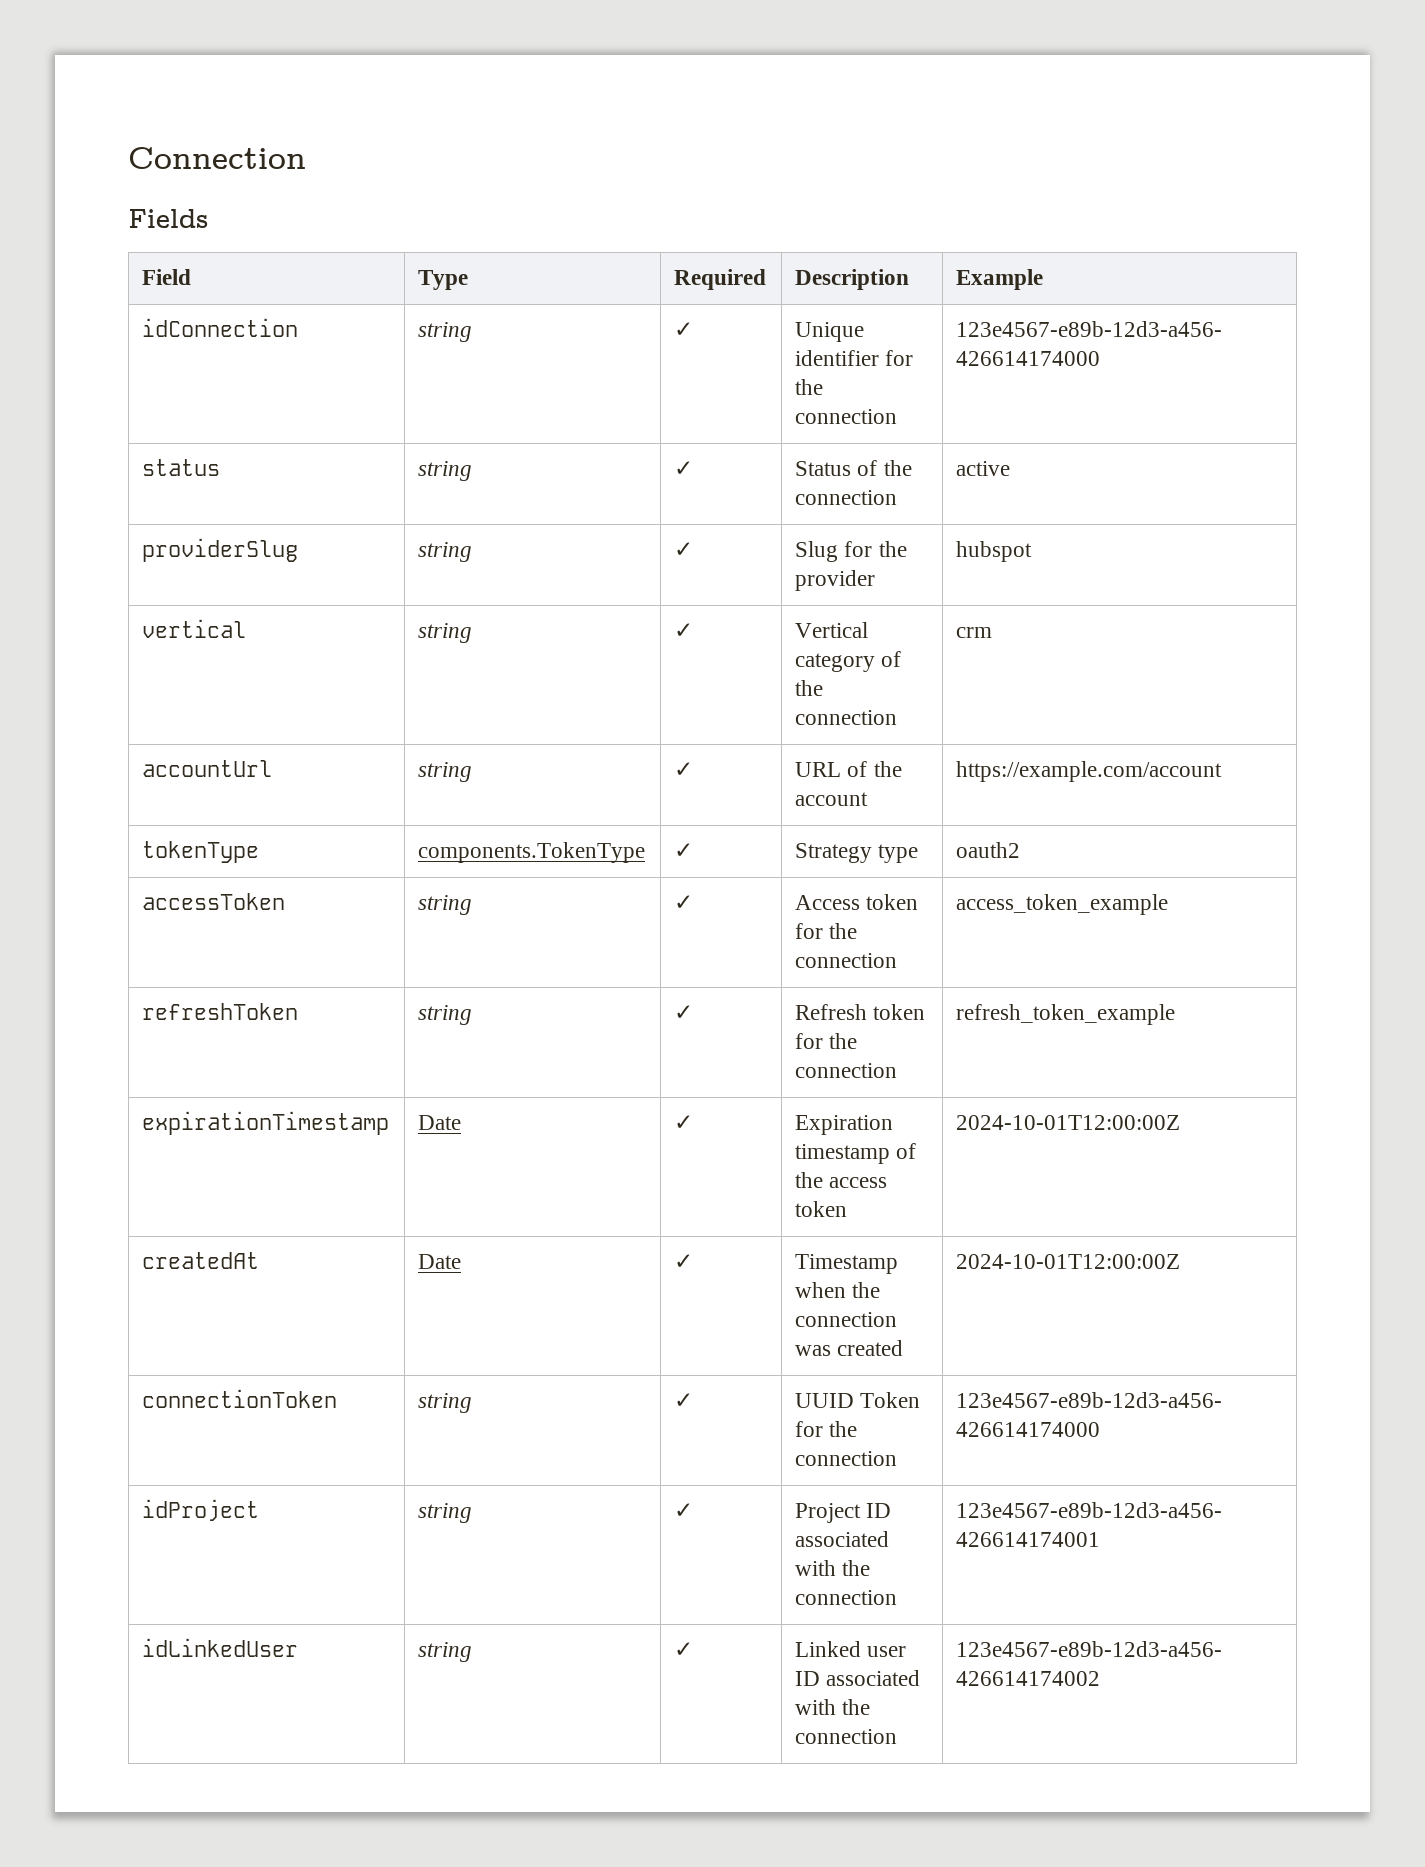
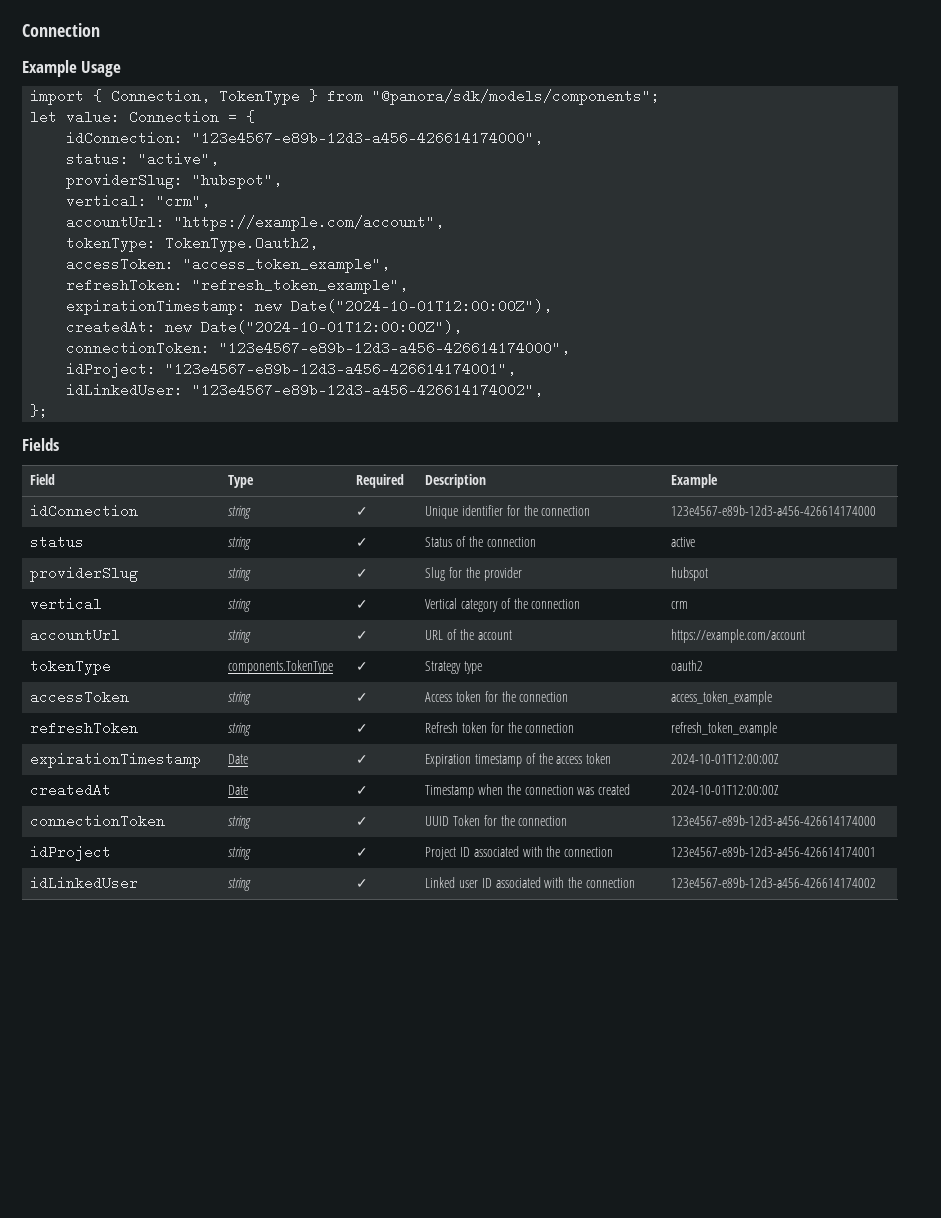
[128,147,306,169] Connection -> [22,23,100,37] [22,60,122,77] [30,89,661,105] [30,110,256,124] [66,131,544,145] [66,152,220,166] [66,173,283,189] [66,194,211,208] [66,215,445,231] [66,236,319,252] [66,257,391,273] [66,278,409,294] [66,299,553,315] [66,320,463,334] [66,341,571,355] [66,362,517,378] [66,383,544,397] [30,404,49,418] Connection // Example Usage // import { Connection, TokenType } from "@panora/sdk/models/components"; // let value: Connection = { // idConnection: "123e4567-e89b-12d3-a456-426614174000", // status: "active", // providerSlug: "hubspot", // vertical: "crm", // accountUrl: "https://example.com/account", // tokenType: TokenType.Oauth2, // accessToken: "access_token_example", // refreshToken: "refresh_token_example", // expirationTimestamp: new Date("2024-10-01T12:00:00Z"), // createdAt: new Date("2024-10-01T12:00:00Z"), // connectionToken: "123e4567-e89b-12d3-a456-426614174000", // idProject: "123e4567-e89b-12d3-a456-426614174001", // idLinkedUser: "123e4567-e89b-12d3-a456-426614174002", // };

